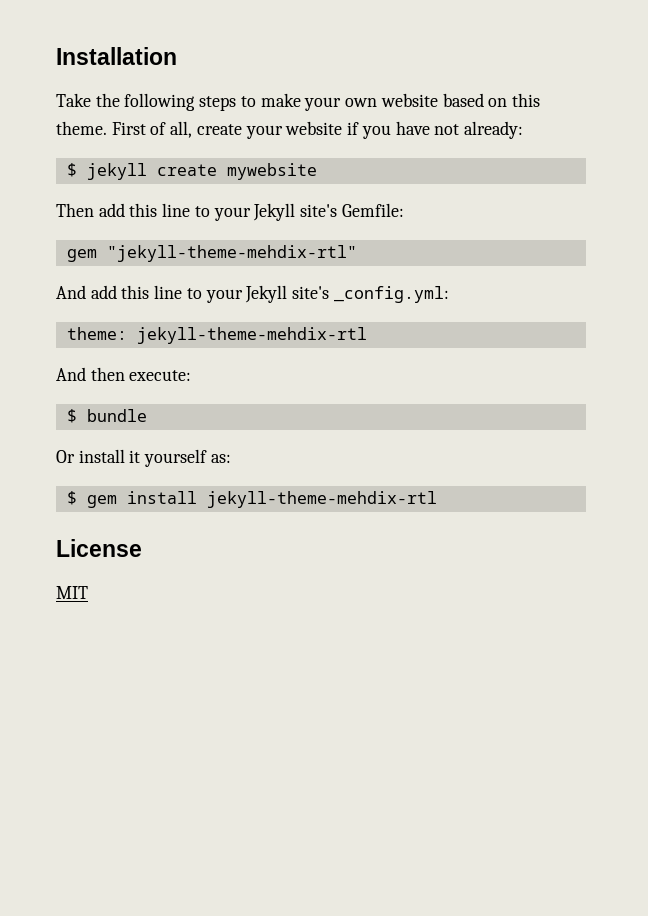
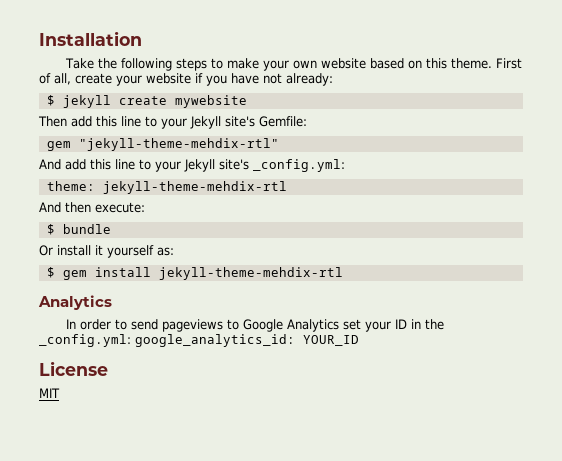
(437, 499) none -> [38,295,112,310] [66,319,445,332] [39,334,359,347] // Analytics // In order to send pageviews to Google Analytics set your ID in the _config.yml: google_analytics_id: YOUR_ID

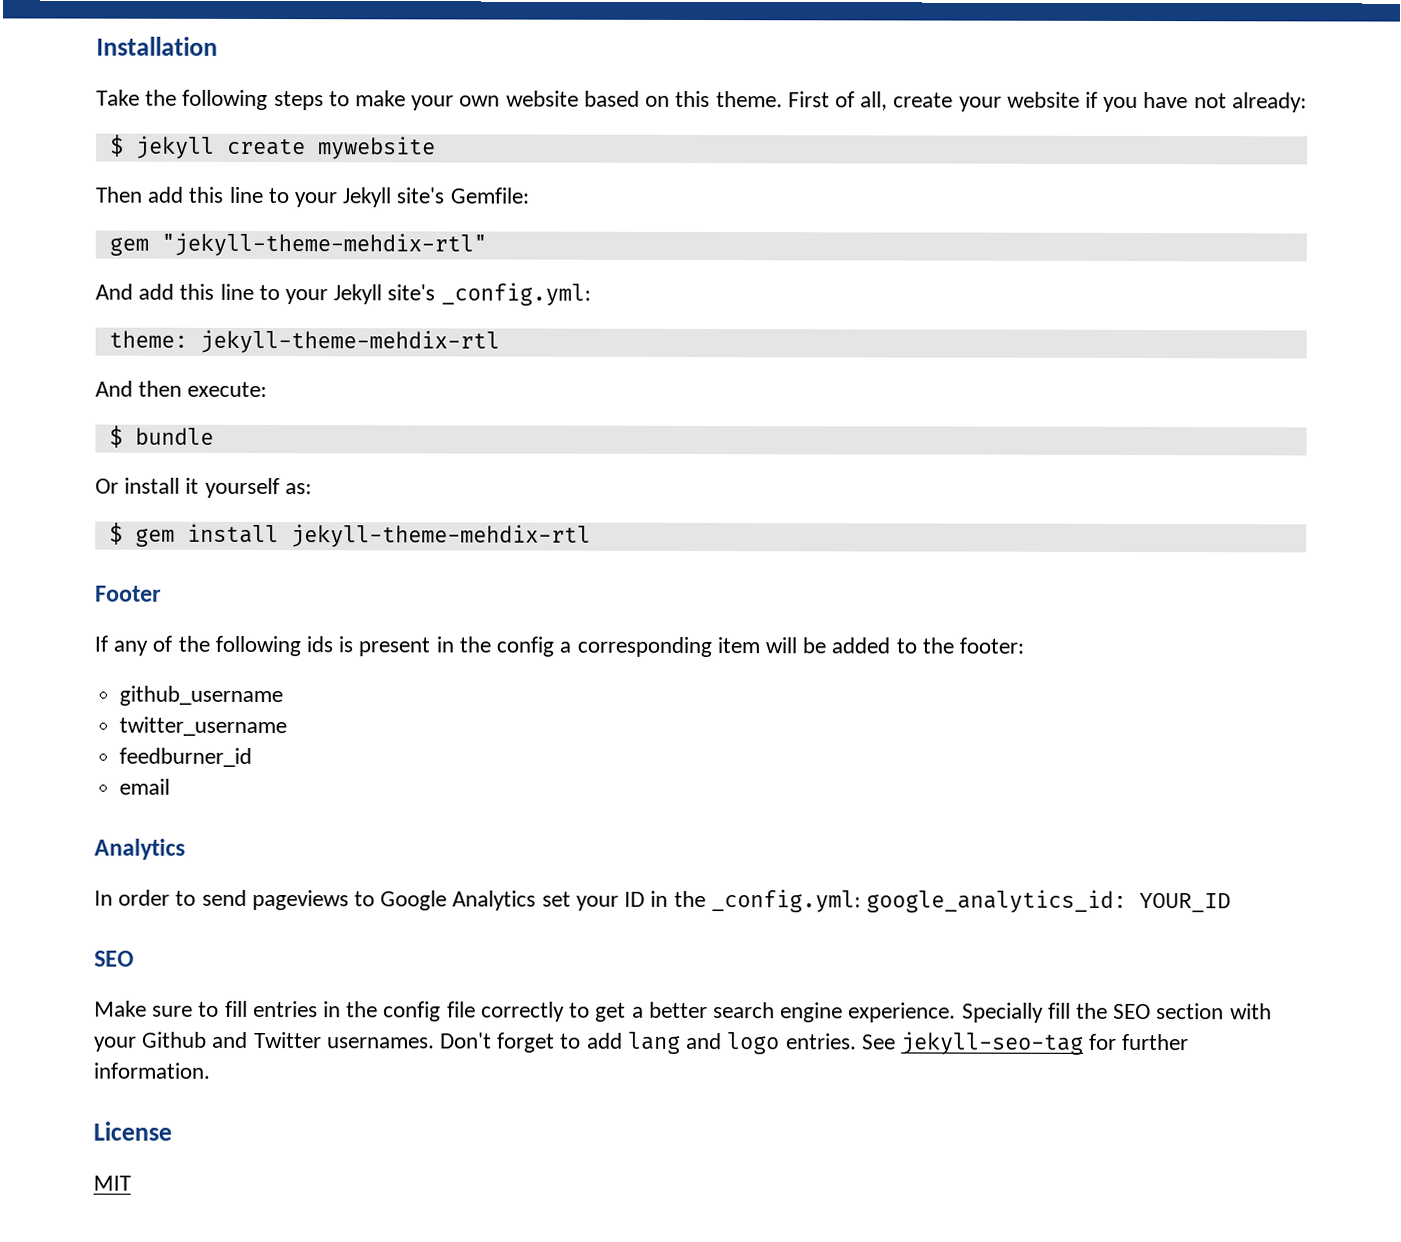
(343, 273) none -> [95,585,162,602] [94,635,1024,658] [119,685,284,707] [119,716,288,737] [119,747,253,767] [119,778,171,795] // Footer // If any of the following ids is present in the config a corresponding item will be added to the footer: // github_username // twitter_username // feedburner_id // email
(359, 340) none -> [94,950,134,967] [94,1000,1272,1023] [94,1031,1190,1055] [93,1062,210,1079] // SEO // Make sure to fill entries in the config file correctly to get a better search engine experience. Specially fill the SEO section with your Github and Twitter usernames. Don't forget to add lang and logo entries. See jekyll-seo-tag for further information.

